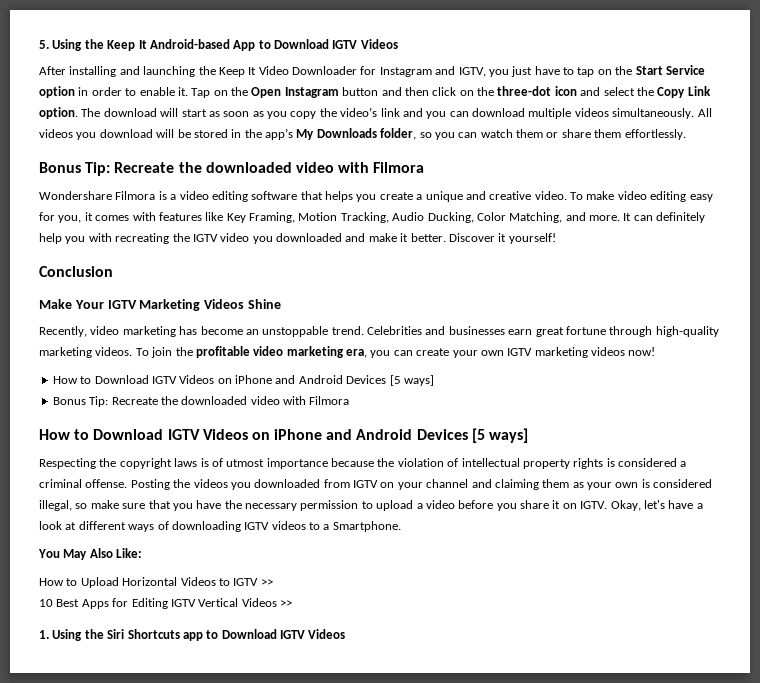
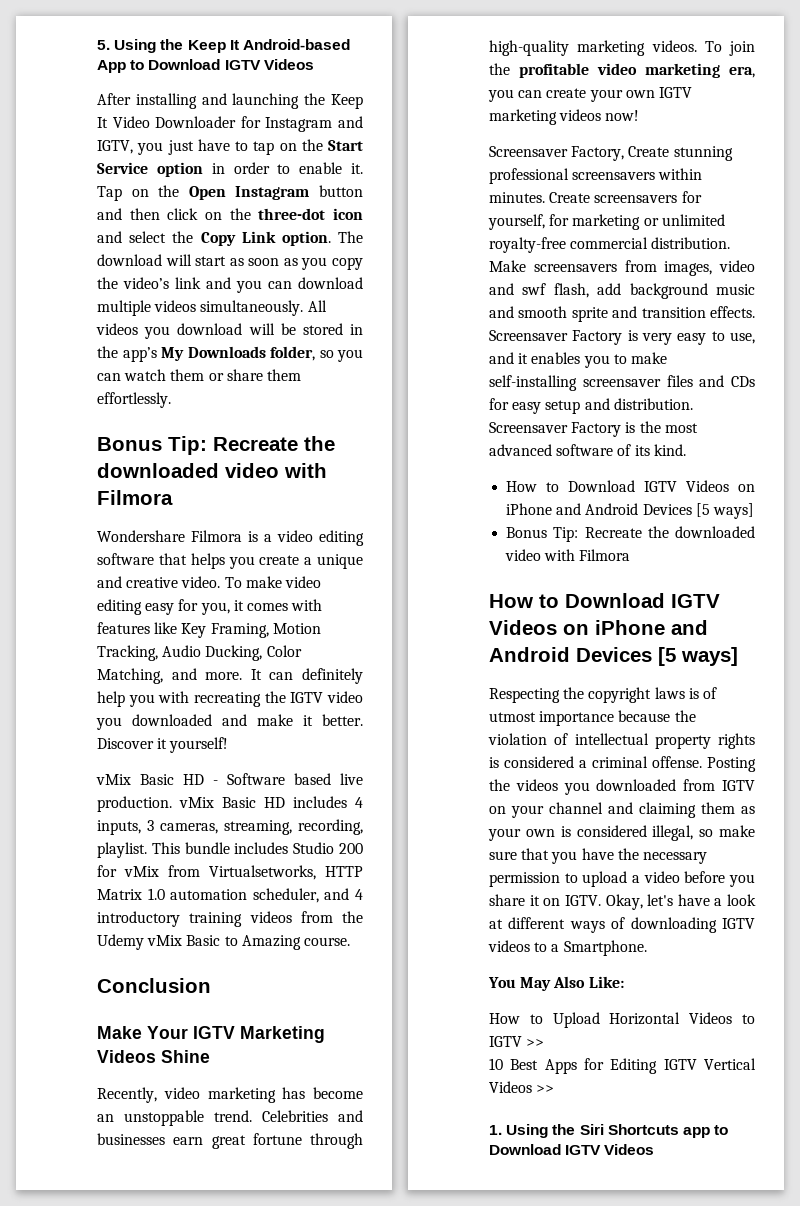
(556, 238) none -> [96,773,363,785] [97,796,363,812] [97,819,363,835] [97,842,363,858] [97,865,363,880] [97,888,363,903] [97,911,363,927] [97,934,350,950] // vMix Basic HD - Software based live production. vMix Basic HD includes 4 inputs, 3 cameras, streaming, recording, playlist. This bundle includes Studio 200 for vMix from Virtualsetworks, HTTP Matrix 1.0 automation scheduler, and 4 introductory training videos from the Udemy vMix Basic to Amazing course.
(656, 351) none -> [489,146,733,161] [489,168,703,184] [489,191,702,203] [488,214,725,230] [489,237,731,253] [489,260,755,276] [489,283,755,299] [489,306,755,322] [489,330,755,345] [489,352,667,368] [489,375,755,391] [489,398,693,414] [489,421,698,437] [489,444,686,456] // Screensaver Factory, Create stunning professional screensavers within minutes. Create screensavers for yourself, for marketing or unlimited royalty-free commercial distribution. Make screensavers from images, video and swf flash, add background music and smooth sprite and transition effects. Screensaver Factory is very easy to use, and it enables you to make self-installing screensaver files and CDs for easy setup and distribution. Screensaver Factory is the most advanced software of its kind.

